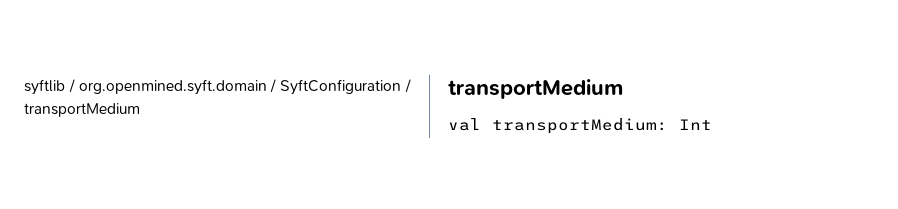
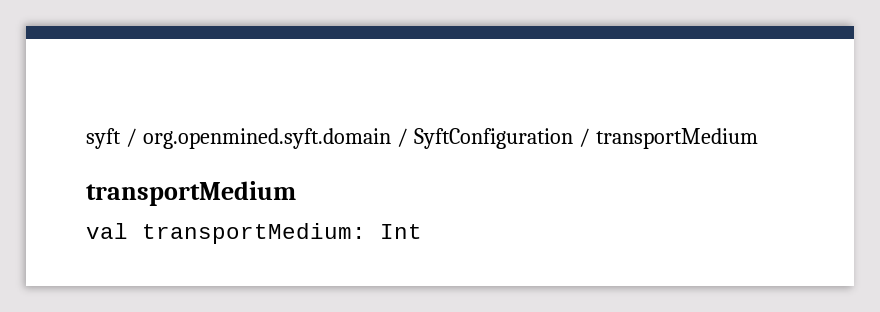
[24,79,65,95] syftlib -> [86,128,121,149] syft

